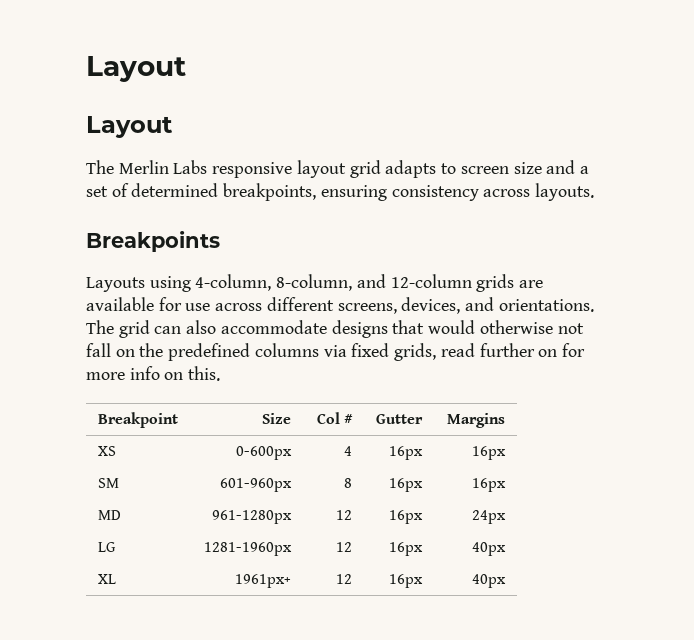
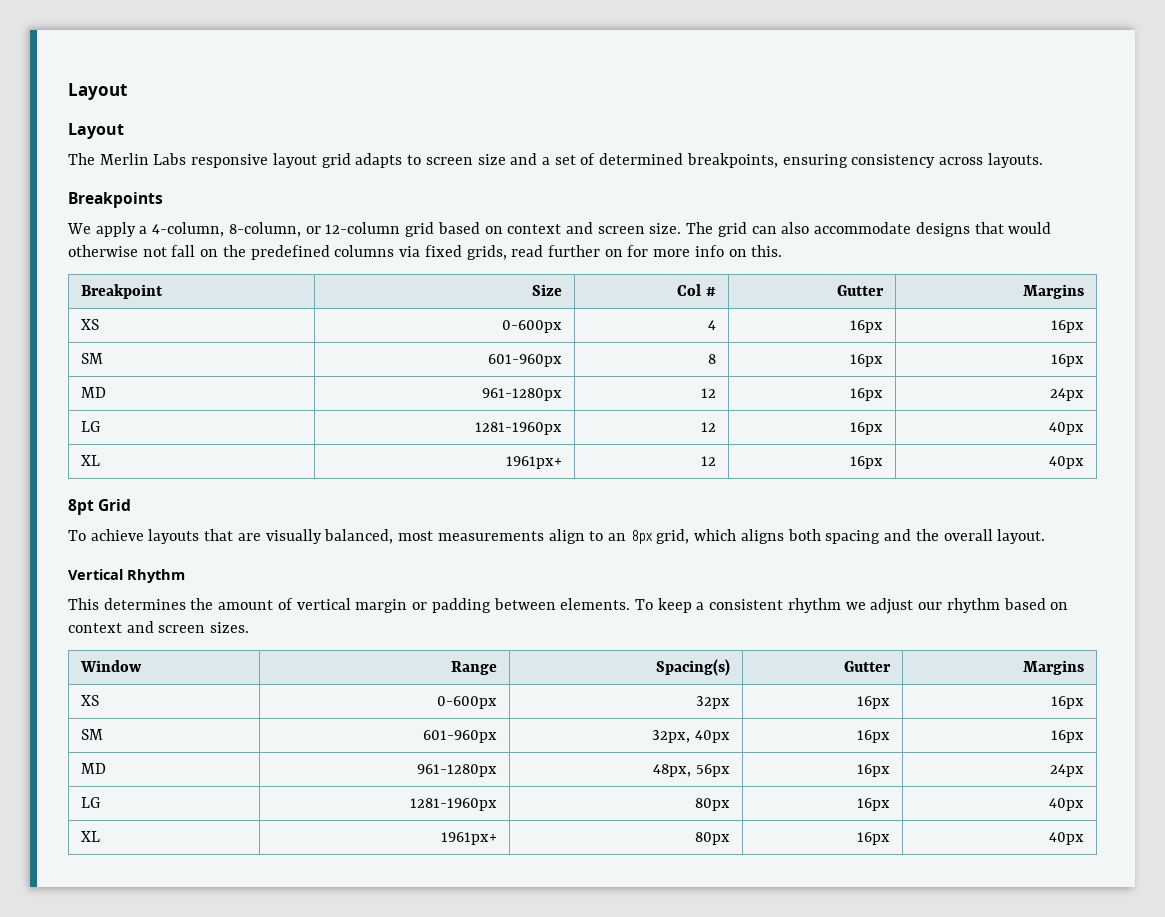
[86,274,544,292] [86,297,594,314] Layouts using 4-column, 8-column, and 12-column grids are available for use across different screens, devices, and orientations. -> [67,222,682,237] We apply a 4-column, 8-column, or 12-column grid based on context and screen size.
(507, 581) none -> [68,499,132,515] [68,529,1046,544] [68,569,185,583] [68,598,1069,614] [68,621,250,633] [80,660,143,672] [450,661,497,675] [655,659,730,676] [843,661,891,672] [1022,660,1084,675] [81,695,100,706] [436,696,497,709] [695,696,730,709] [856,696,890,709] [1050,696,1084,709] [81,729,104,740] [422,730,497,743] [652,730,730,743] [856,730,890,743] [1050,730,1084,743] [81,763,107,774] [416,764,497,777] [653,764,730,777] [856,764,890,777] [1049,764,1084,777] [81,797,101,808] [409,798,497,811] [694,798,730,811] [856,798,890,811] [1048,798,1084,811] [81,831,101,842] [440,832,497,845] [694,832,730,845] [856,832,890,845] [1048,832,1084,845] // 8pt Grid // To achieve layouts that are visually balanced, most measurements align to an 8px grid, which aligns both spacing and the overall layout. // Vertical Rhythm // This determines the amount of vertical margin or padding between elements. To keep a consistent rhythm we adjust our rhythm based on context and screen sizes. // Window | Range | Spacing(s) | Gutter | Margins // XS | 0-600px | 32px | 16px | 16px // SM | 601-960px | 32px, 40px | 16px | 16px // MD | 961-1280px | 48px, 56px | 16px | 24px // LG | 1281-1960px | 80px | 16px | 40px // XL | 1961px+ | 80px | 16px | 40px

